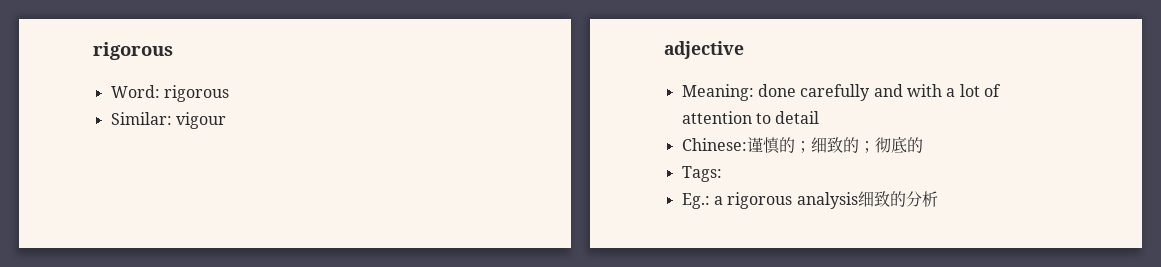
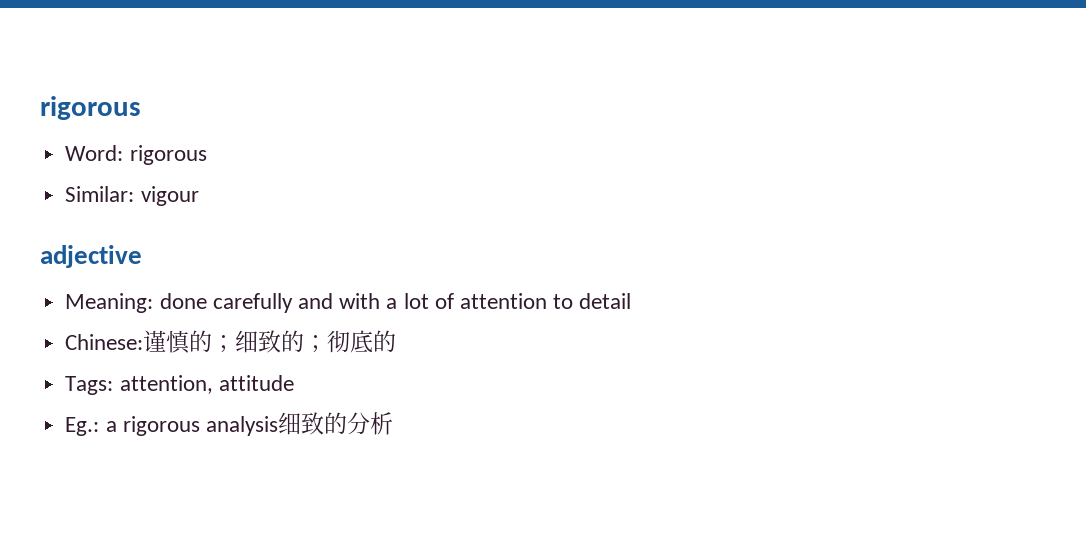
(722, 174) none -> [119,375,294,394] attention, attitude

